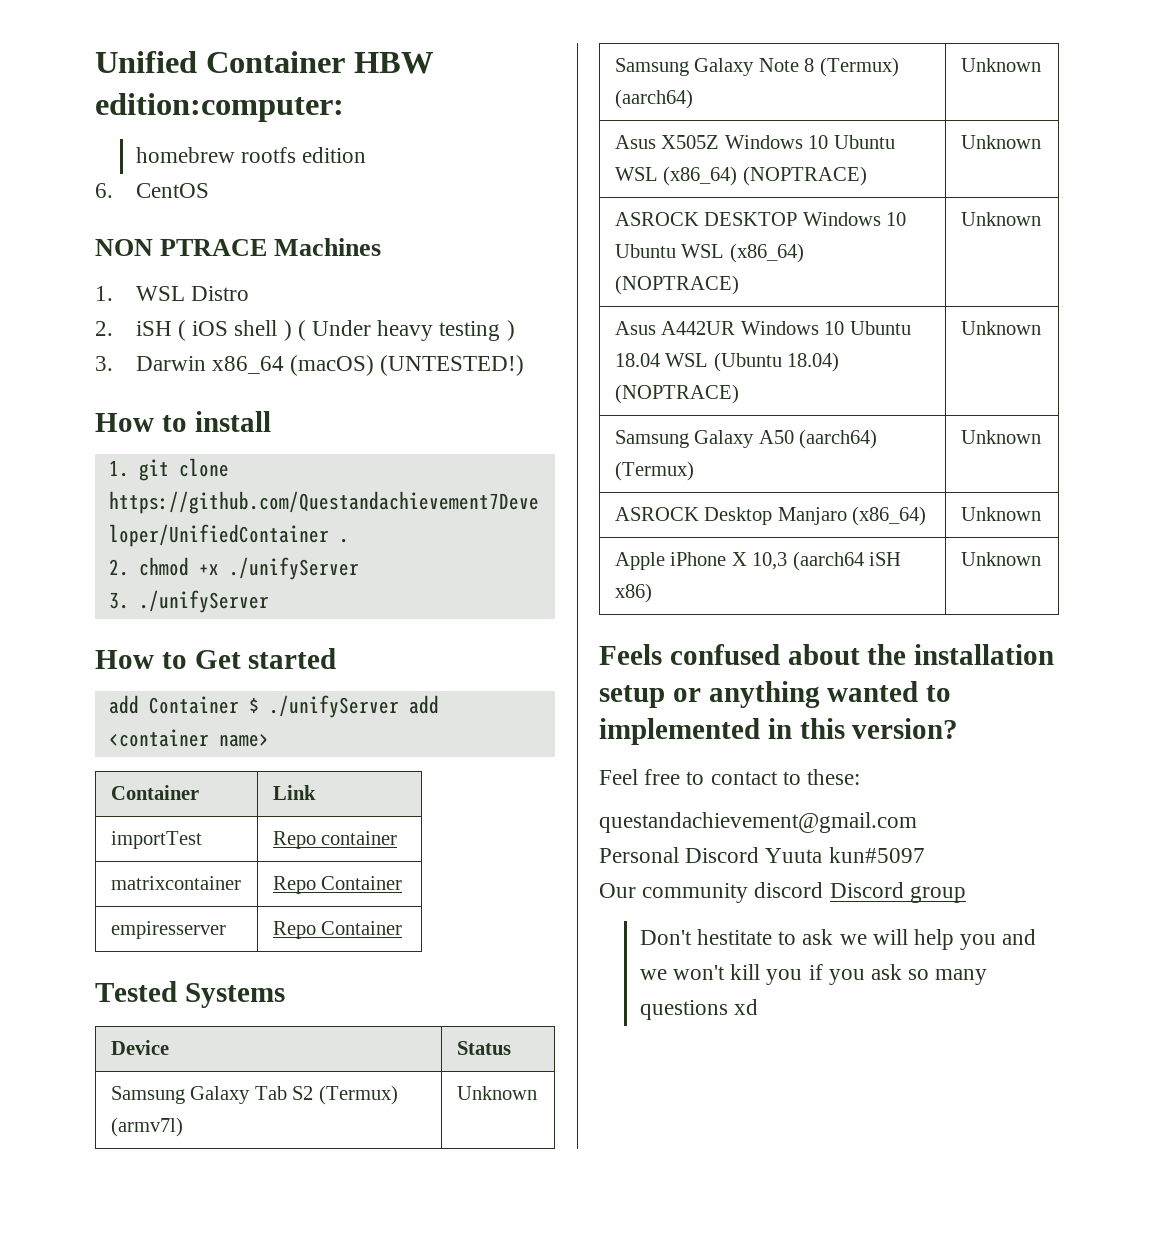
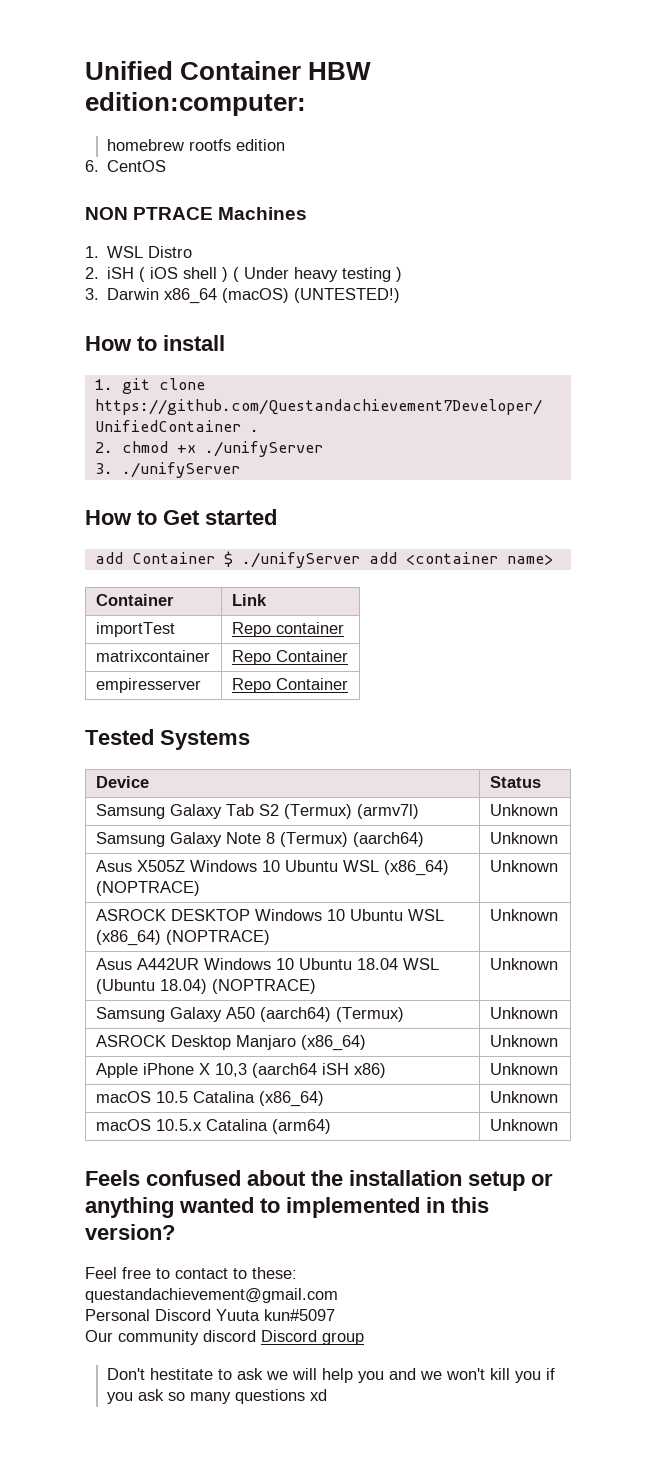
(1041, 559) none -> [95,1091,324,1107] [489,1091,558,1103] [95,1119,331,1134] [489,1119,558,1131] // macOS 10.5 Catalina (x86_64) | Unknown // macOS 10.5.x Catalina (arm64) | Unknown

